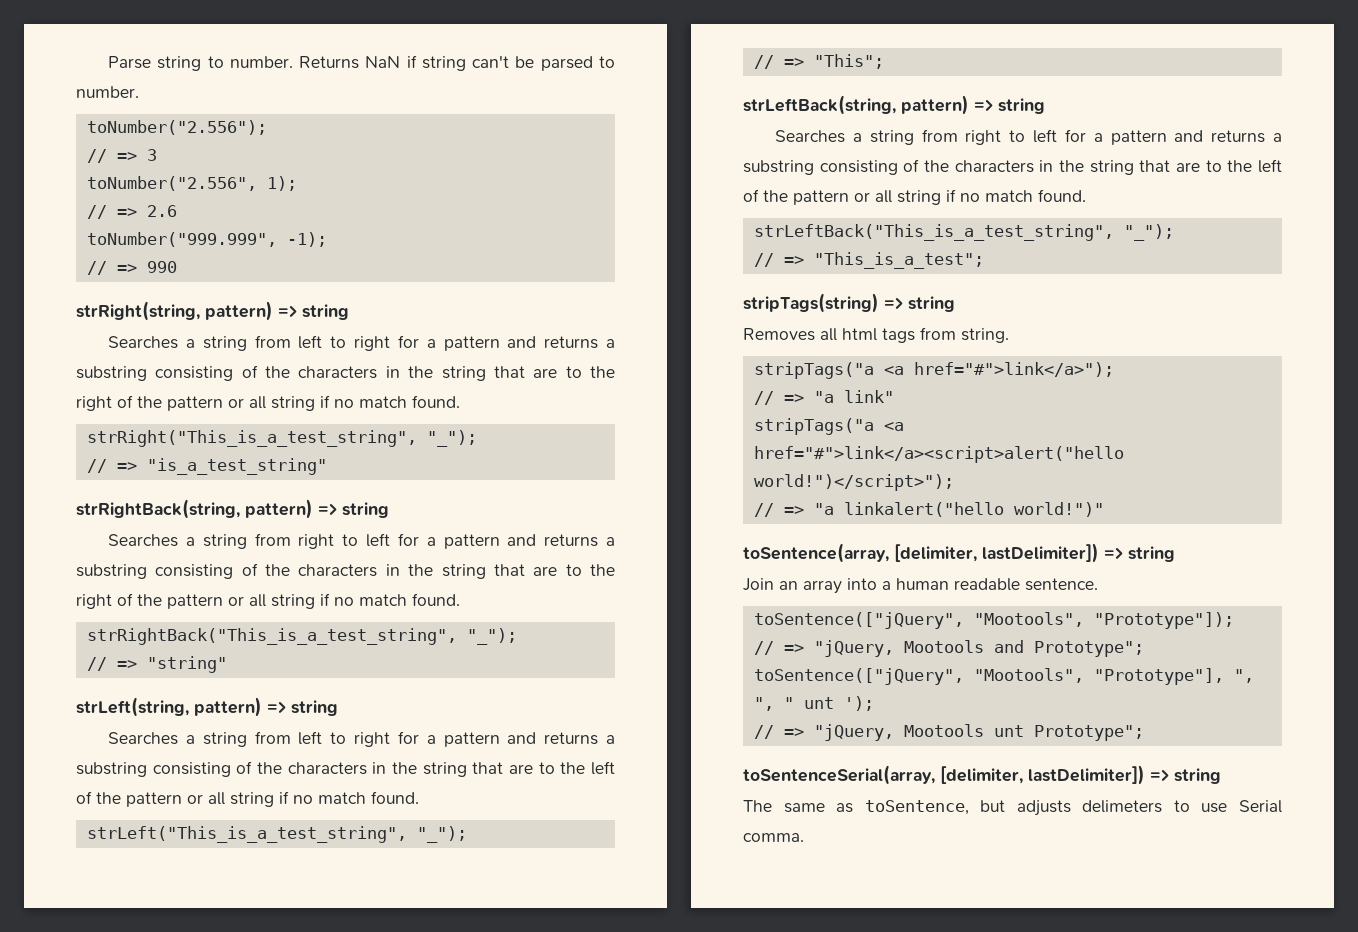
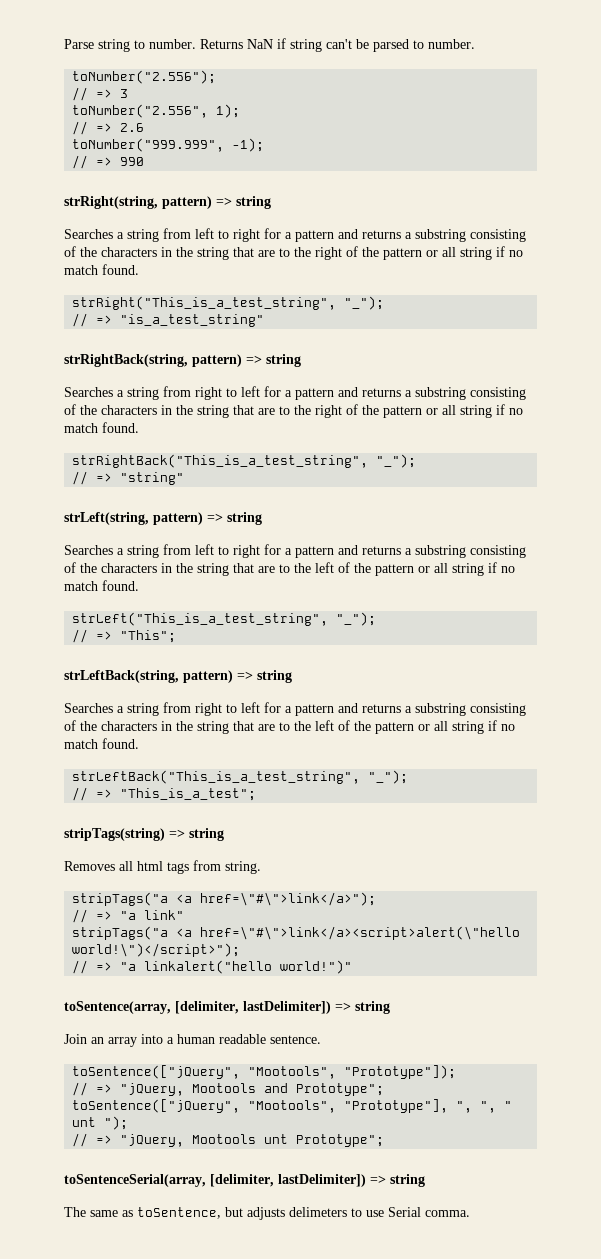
[913,362,1114,377] href="#">link</a>"); -> [200,892,377,906] href=\"#\">link</a>");
[753,446,1124,463] [753,474,954,491] href="#">link</a><script>alert("hello world!")</script>"); -> [200,926,521,940] [72,943,241,957] href=\"#\">link</a><script>alert(\"hello world!\")</script>");
[843,696,874,711] '); -> [104,1116,129,1130] ");

